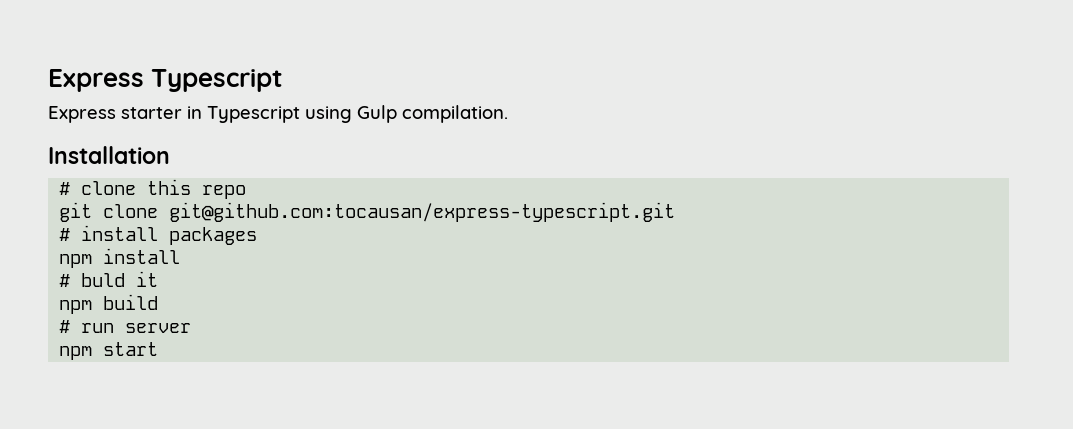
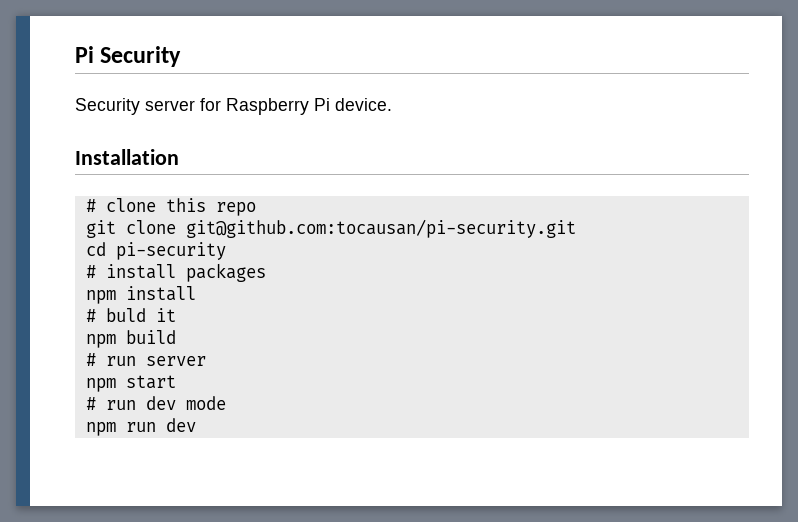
[48,69,284,92] [48,105,508,123] Express Typescript // Express starter in Typescript using Gulp compilation. -> [75,46,182,67] [75,98,392,115] Pi Security // Security server for Raspberry Pi device.
[169,202,676,222] git@github.com:tocausan/express-typescript.git -> [185,219,576,238] [85,242,226,260] git@github.com:tocausan/pi-security.git // cd pi-security
(159, 349) none -> [85,396,226,410] [85,418,196,436] // # run dev mode // npm run dev

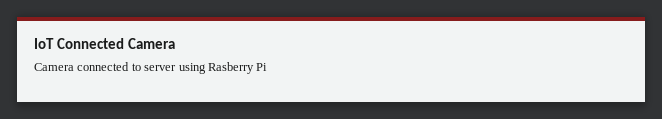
[75,46,182,67] [75,98,392,115] [75,149,179,165] [85,198,256,216] [85,219,576,238] [85,242,226,260] [85,263,266,282] [85,286,196,304] [85,308,176,322] [85,330,176,348] [85,353,206,366] [85,375,176,392] [85,396,226,410] [85,418,196,436] Pi Security // Security server for Raspberry Pi device. // Installation // # clone this repo // git clone git@github.com:tocausan/pi-security.git // cd pi-security // # install packages // npm install // # buld it // npm build // # run server // npm start // # run dev mode // npm run dev -> [34,38,175,49] [34,62,268,74] IoT Connected Camera // Camera connected to server using Rasberry Pi

